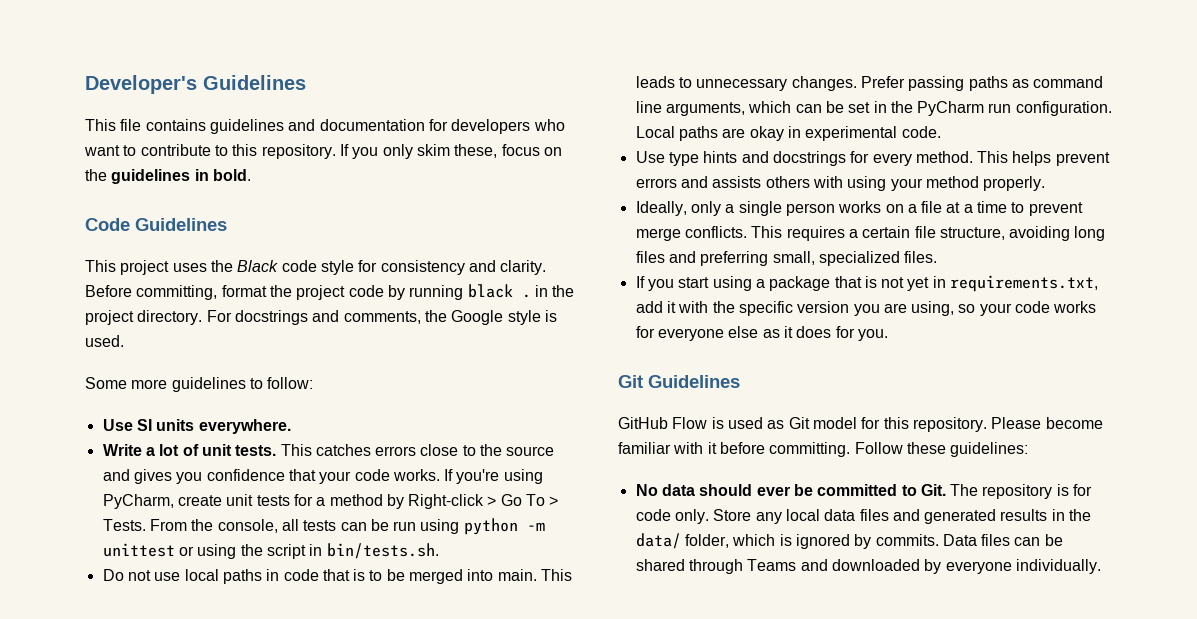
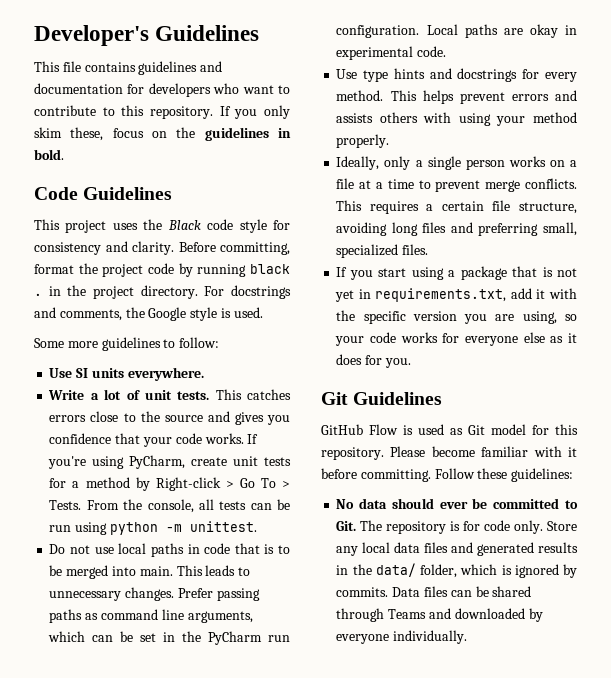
[102,543,439,559] unittest or using the script in bin/tests.sh. -> [189,521,257,532] unittest.

